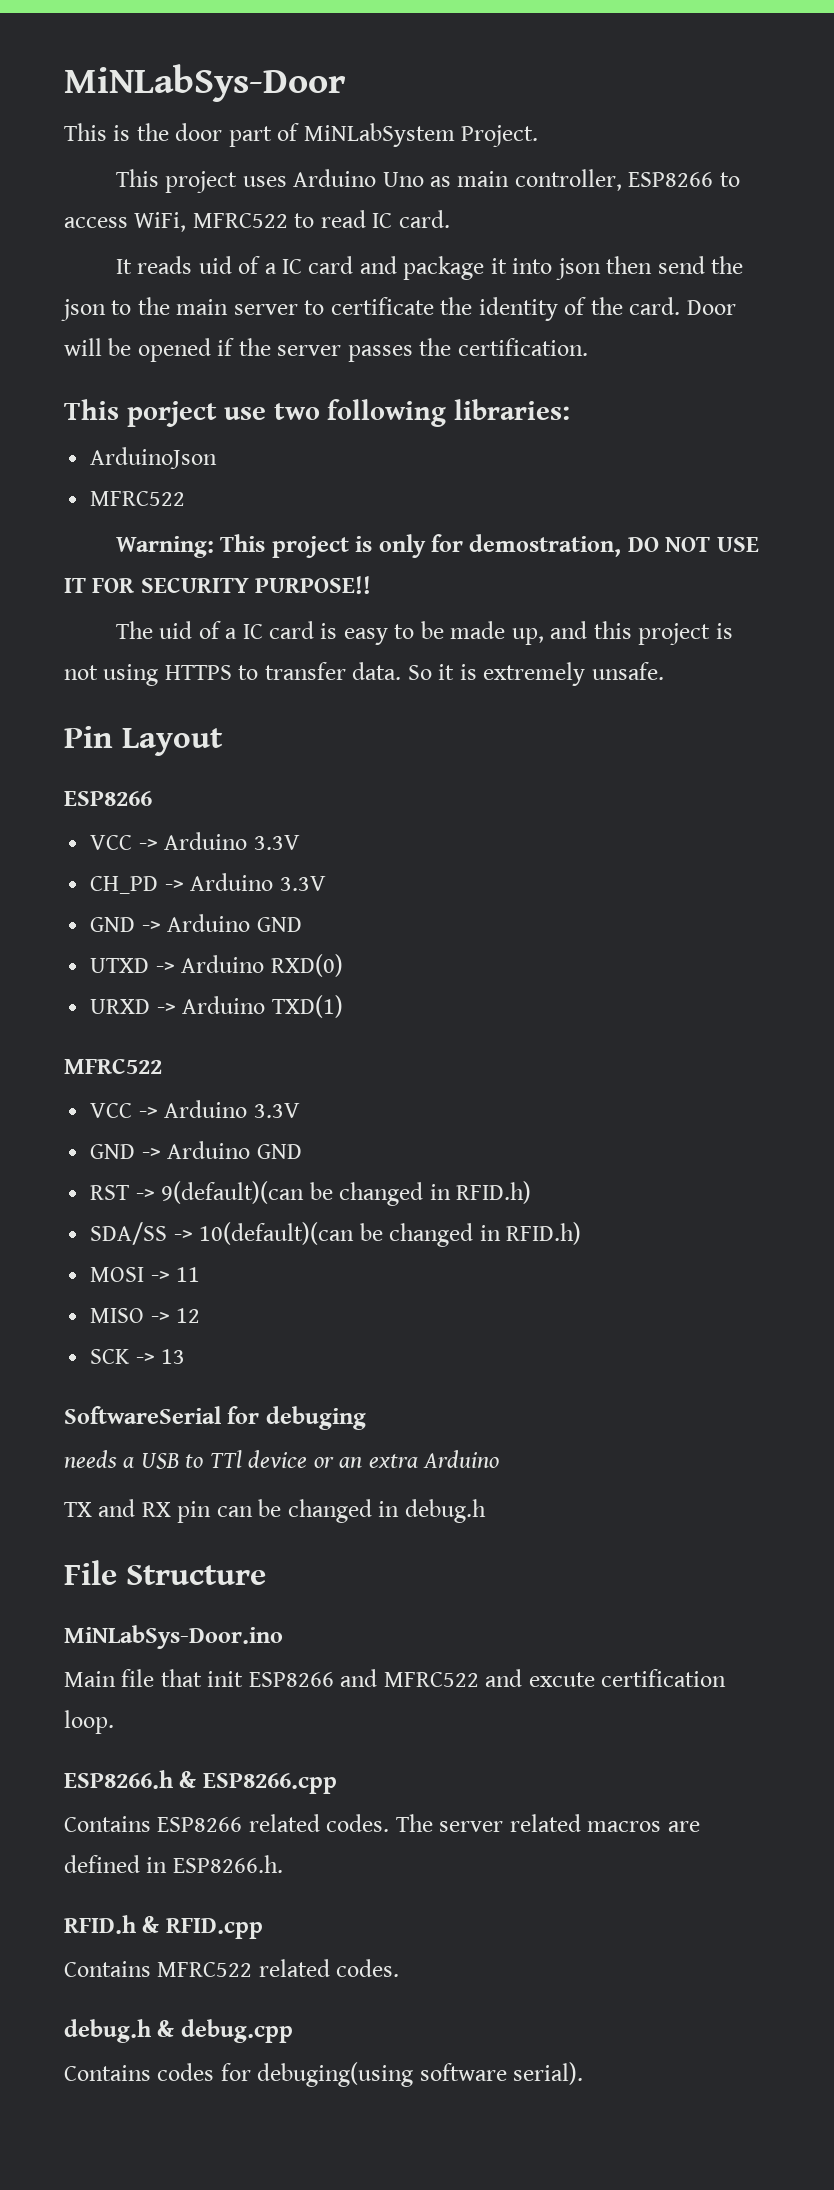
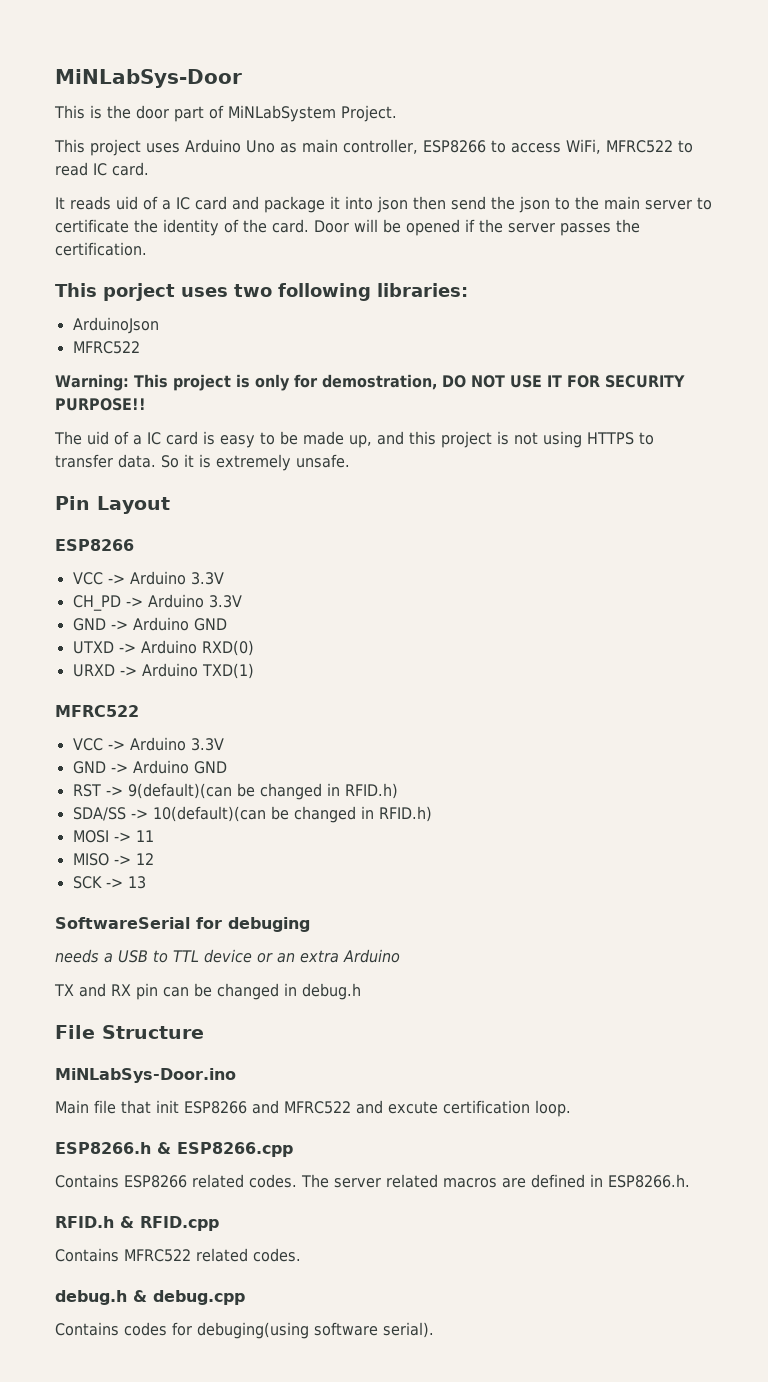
[224,407,267,420] use -> [181,287,228,297] uses
[209,1450,242,1468] TTl -> [173,950,199,962] TTL

